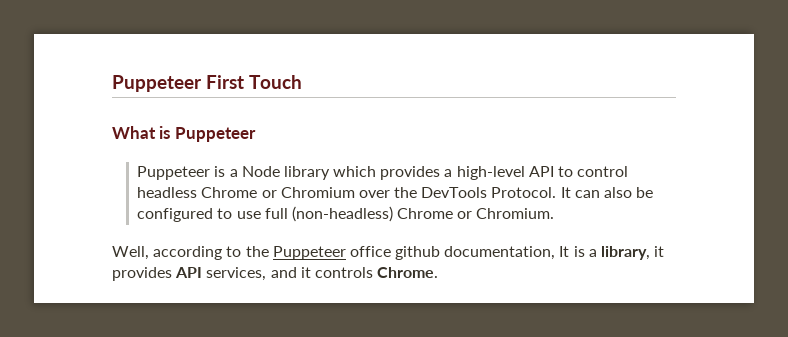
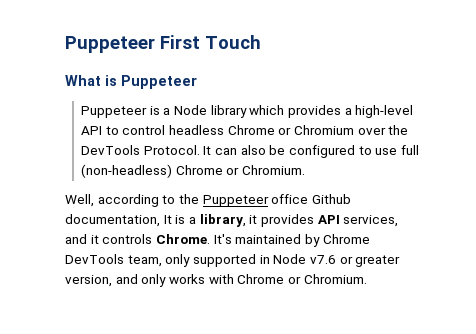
[395,246,441,260] github -> [311,194,351,204] Github
(439, 272) none -> [213,234,370,247] [65,254,401,267] [65,274,367,287] It's maintained by Chrome DevTools team, only supported in Node v7.6 or greater version, and only works with Chrome or Chromium.

